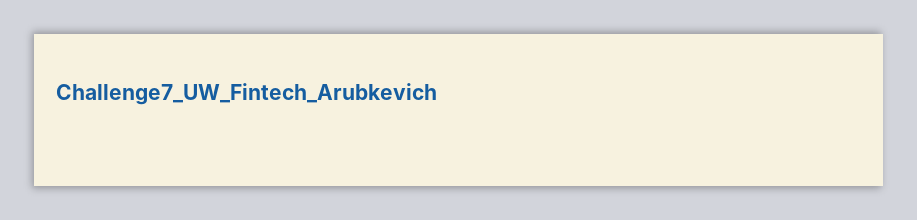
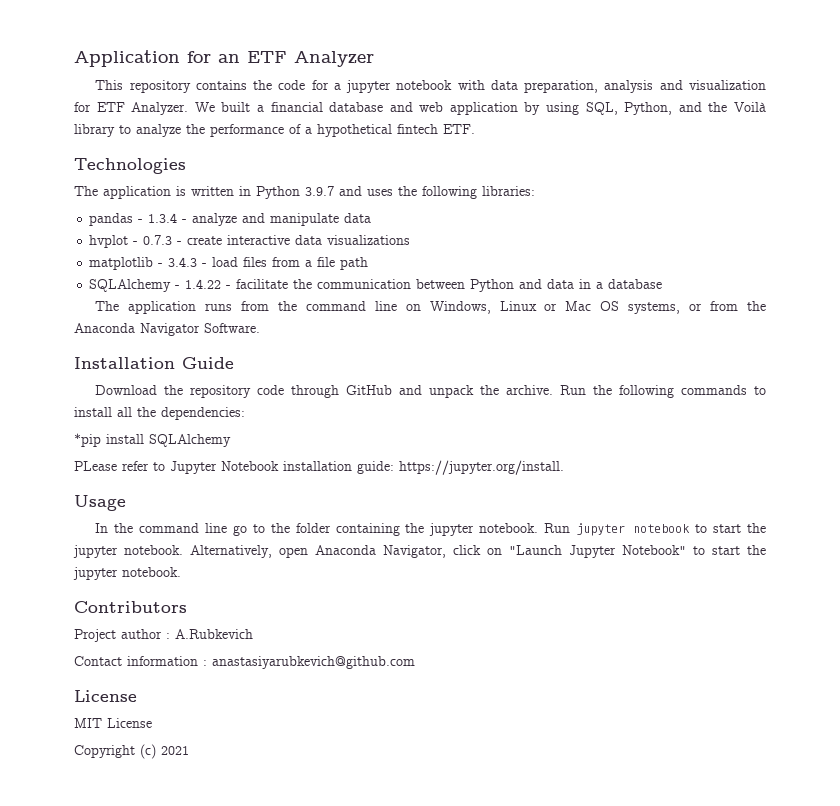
[56,83,437,105] Challenge7_UW_Fintech_Arubkevich -> [74,50,374,67] [95,80,766,93] [74,102,766,115] [74,124,475,137] [74,158,186,174] [74,186,535,199] [89,213,372,226] [89,235,411,248] [89,257,369,270] [89,279,663,292] [95,301,766,314] [74,323,260,336] [74,357,234,369] [95,385,766,398] [74,407,245,420] [74,433,231,447] [74,460,564,475] [74,495,126,511] [95,523,766,536] [73,545,766,558] [73,567,181,580] [74,601,187,613] [74,629,253,642] [74,656,415,669] [74,690,137,702] [74,718,152,728] [74,744,189,759] Application for an ETF Analyzer // This repository contains the code for a jupyter notebook with data preparation, analysis and visualization for ETF Analyzer. We built a financial database and web application by using SQL, Python, and the Voilà library to analyze the performance of a hypothetical fintech ETF. // Technologies // The application is written in Python 3.9.7 and uses the following libraries: // pandas - 1.3.4 - analyze and manipulate data // hvplot - 0.7.3 - create interactive data visualizations // matplotlib - 3.4.3 - load files from a file path // SQLAlchemy - 1.4.22 - facilitate the communication between Python and data in a database // The application runs from the command line on Windows, Linux or Mac OS systems, or from the Anaconda Navigator Software. // Installation Guide // Download the repository code through GitHub and unpack the archive. Run the following commands to install all the dependencies: // *pip install SQLAlchemy // PLease refer to Jupyter Notebook installation guide: https://jupyter.org/install. // Usage // In the command line go to the folder containing the jupyter notebook. Run jupyter notebook to start the jupyter notebook. Alternatively, open Anaconda Navigator, click on "Launch Jupyter Notebook" to start the jupyter notebook. // Contributors // Project author : A.Rubkevich // Contact information : anastasiyarubkevich@github.com // License // MIT License // Copyright (c) 2021

